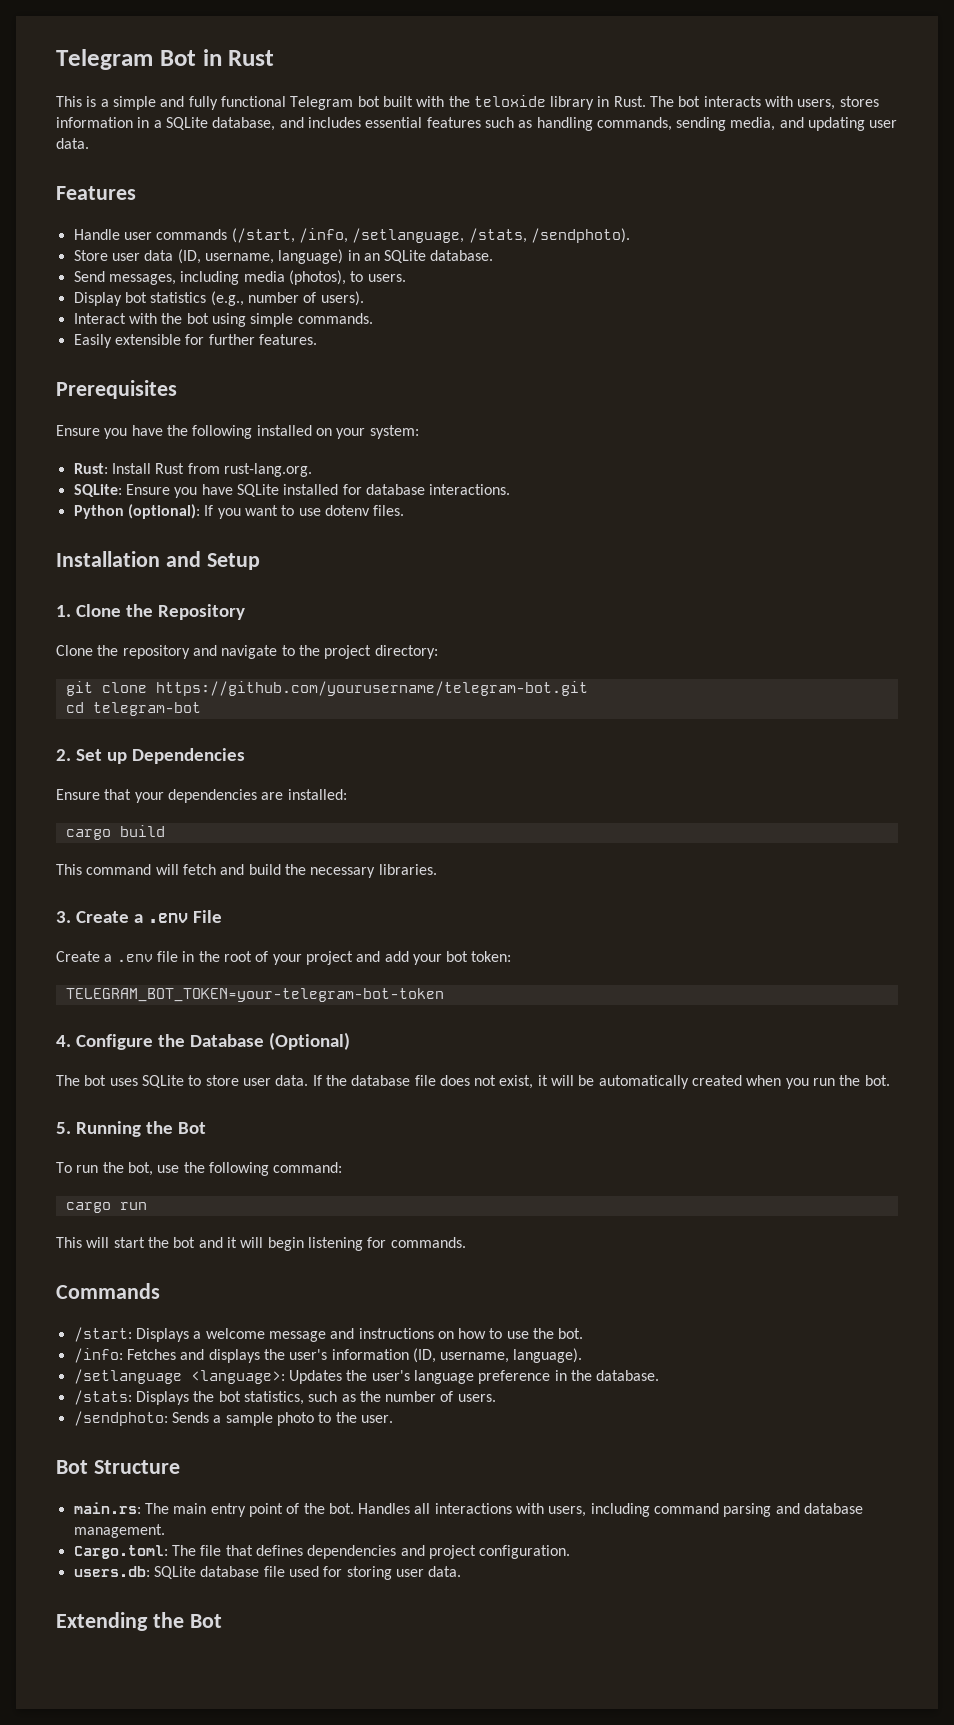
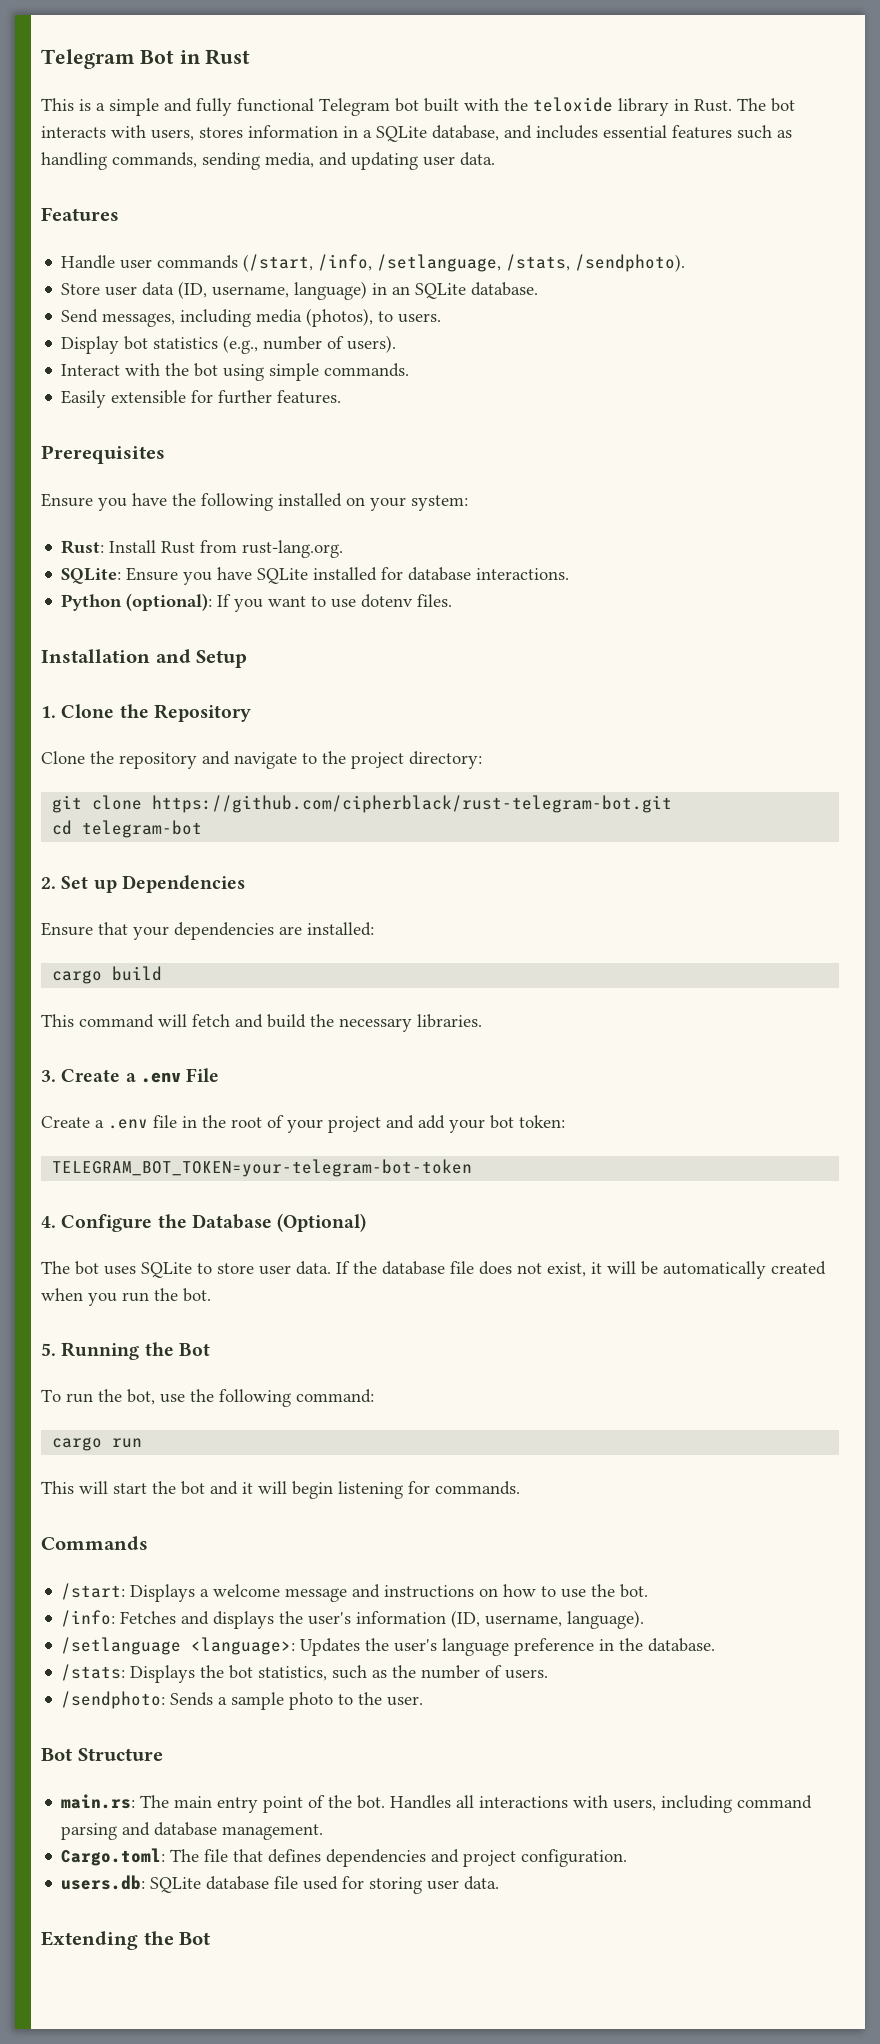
[155,681,588,696] https://github.com/yourusername/telegram-bot.git -> [152,795,673,813] https://github.com/cipherblack/rust-telegram-bot.git

